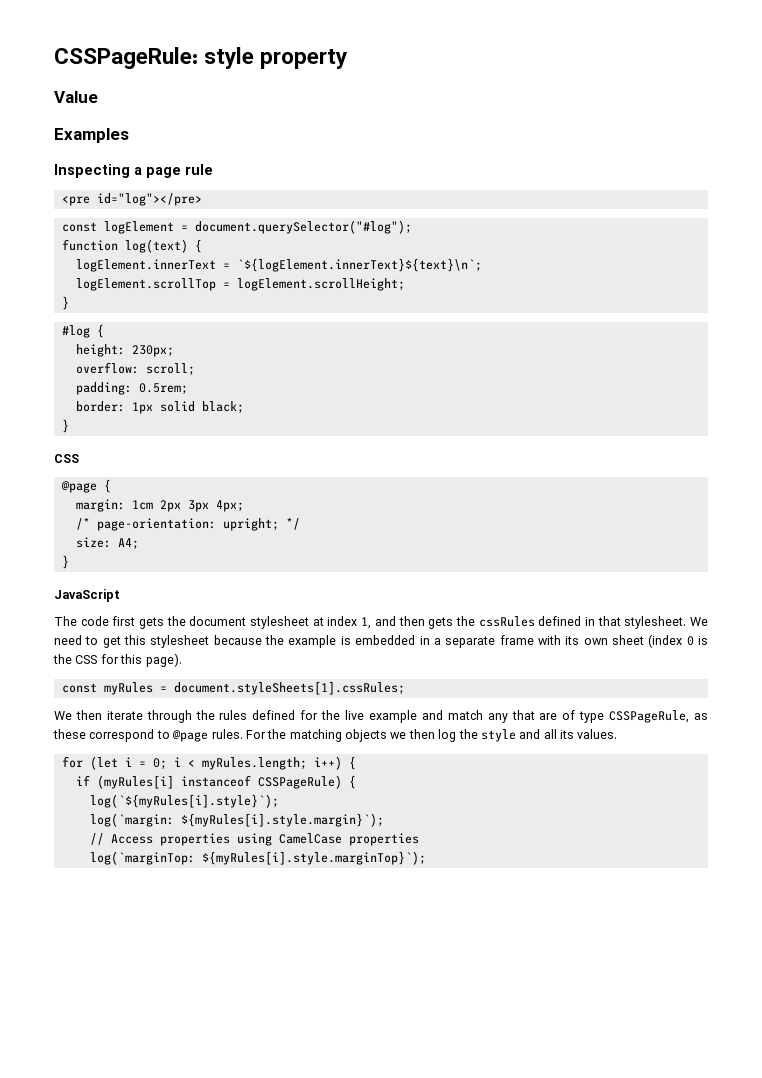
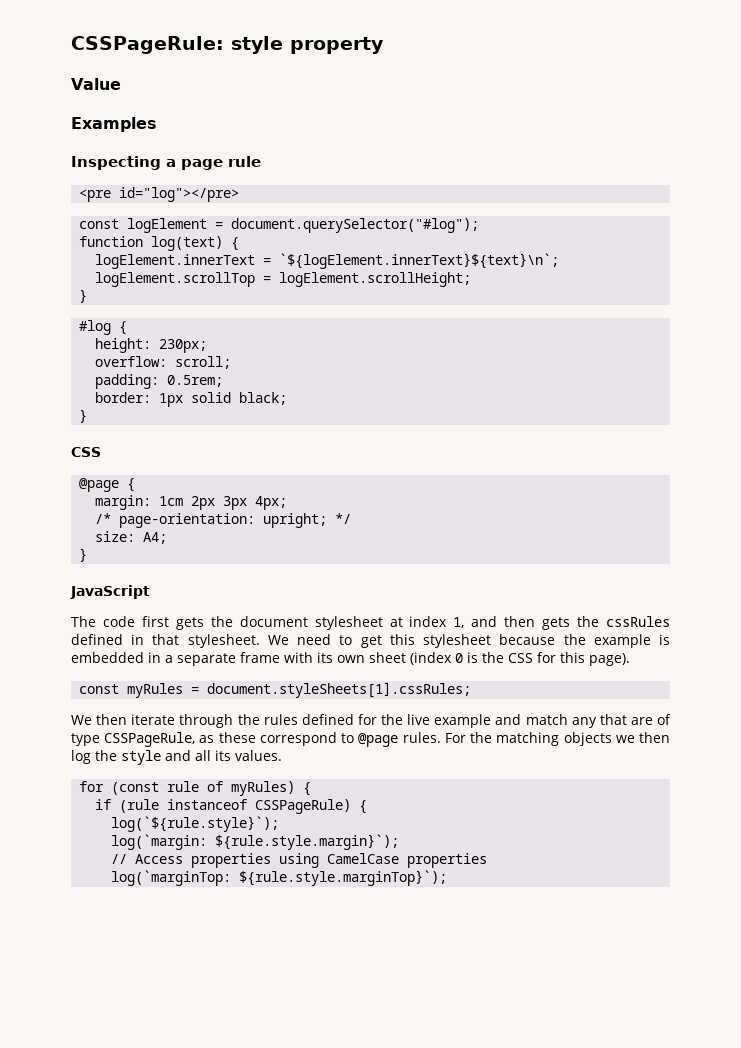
[89,756,342,770] (let i = 0; i < myRules.length; i++) -> [111,781,296,796] (const rule of myRules)
[96,775,174,789] (myRules[i] -> [119,799,160,813] (rule
[89,794,279,808] log(`${myRules[i].style}`); -> [111,816,280,832] log(`${rule.style}`);
[180,813,384,827] ${myRules[i].style.margin}`); -> [215,834,400,850] ${rule.style.margin}`);
[201,851,426,865] ${myRules[i].style.marginTop}`); -> [239,870,448,886] ${rule.style.marginTop}`);

